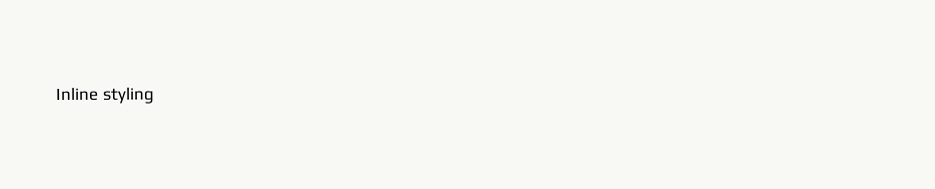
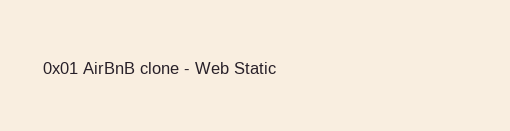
[55,87,155,104] Inline styling -> [43,62,276,74] 0x01 AirBnB clone - Web Static

